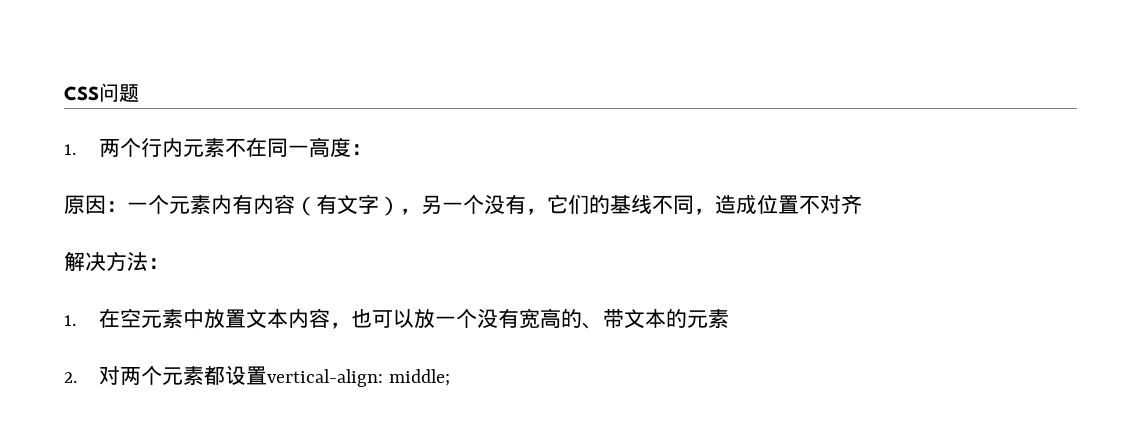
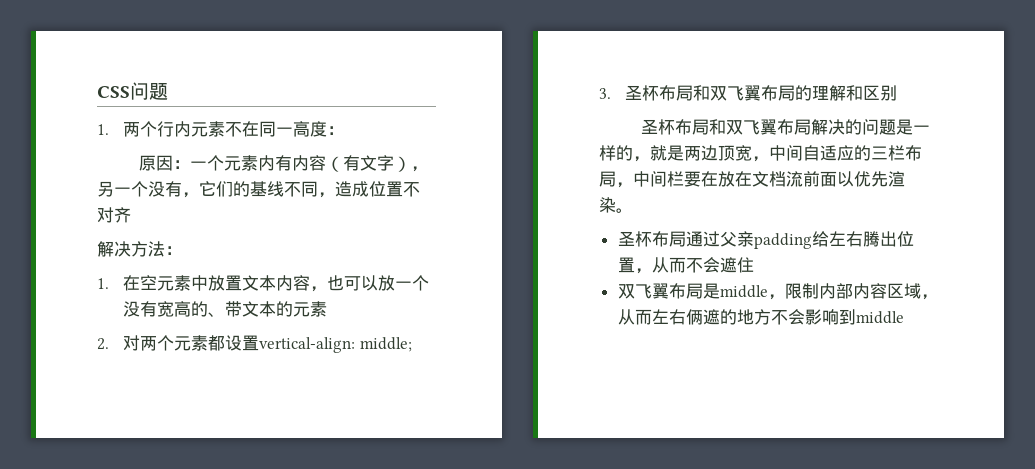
(450, 377) none -> [599,85,898,101] [641,119,931,135] [599,145,922,162] [599,171,905,188] [599,197,633,213] [617,231,914,249] [617,257,754,274] [617,283,938,300] [617,309,904,325] // 3.圣杯布局和双飞翼布局的理解和区别 // 圣杯布局和双飞翼布局解决的问题是一样的，就是两边顶宽，中间自适应的三栏布局，中间栏要在放在文档流前面以优先渲染。 // 圣杯布局通过父亲padding给左右腾出位置，从而不会遮住 // 双飞翼布局是middle，限制内部内容区域，从而左右俩遮的地方不会影响到middle

